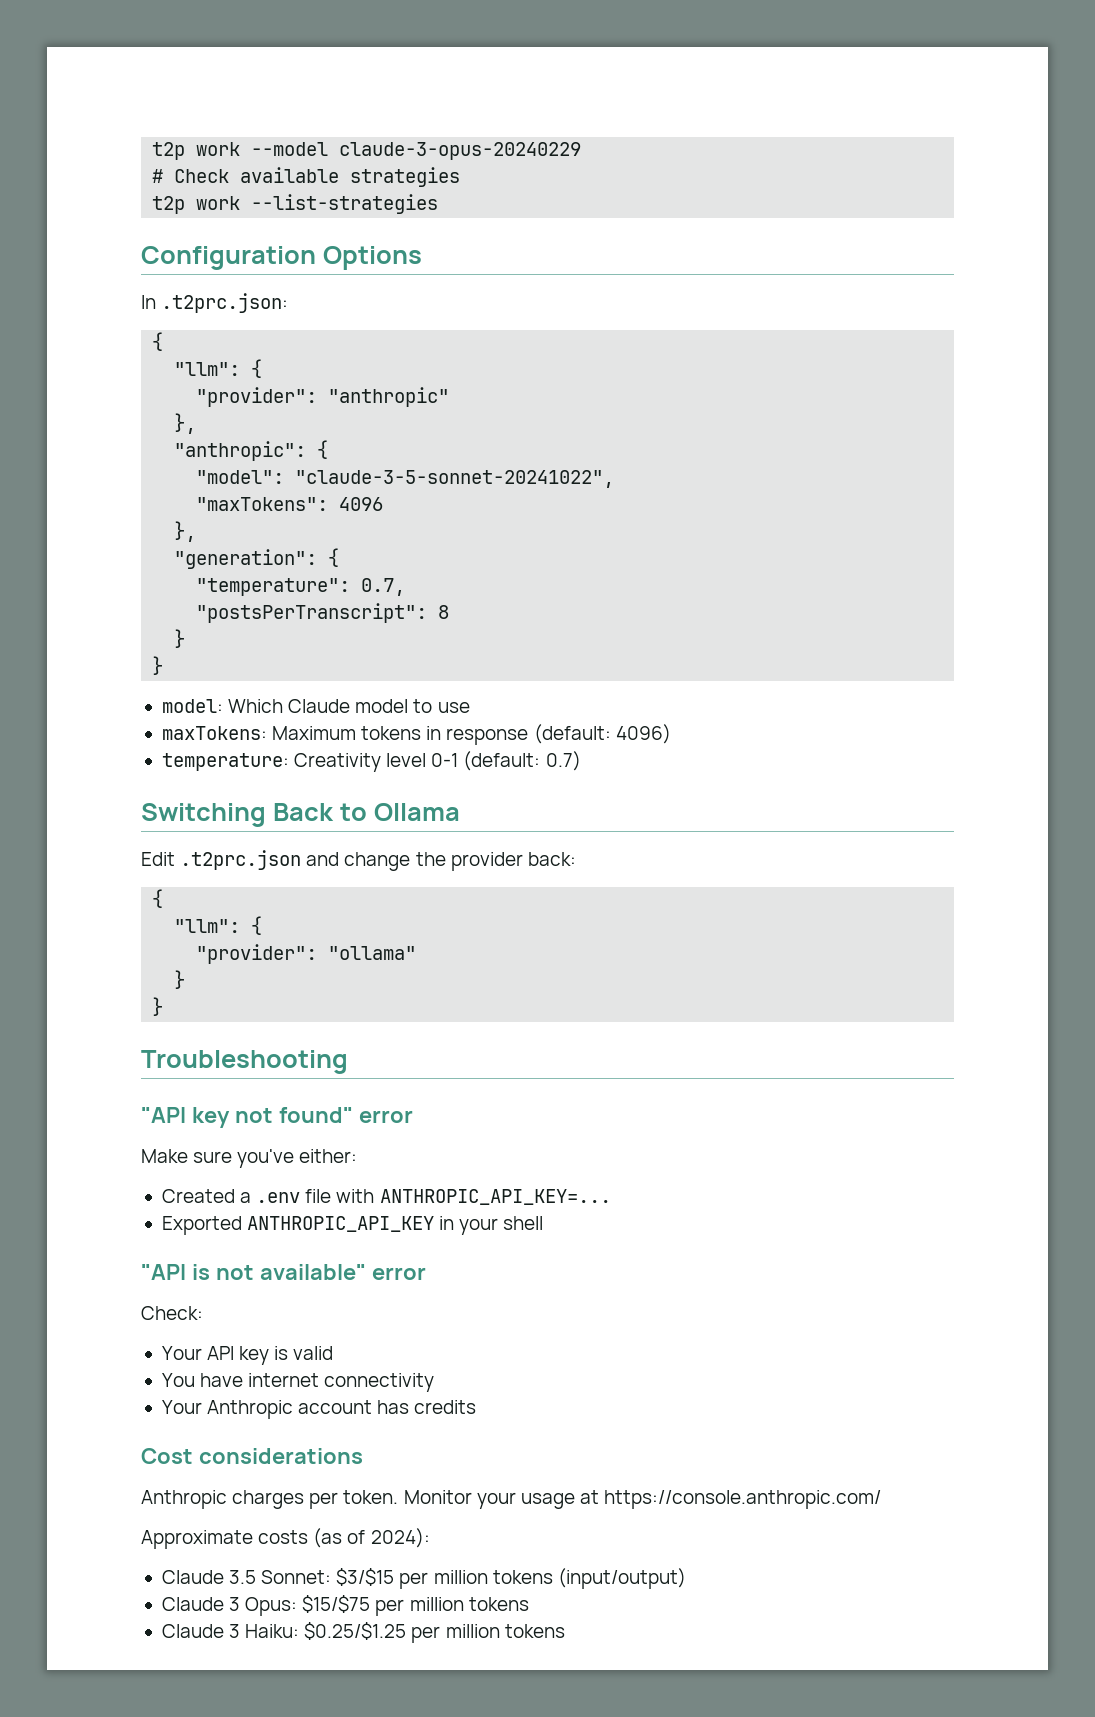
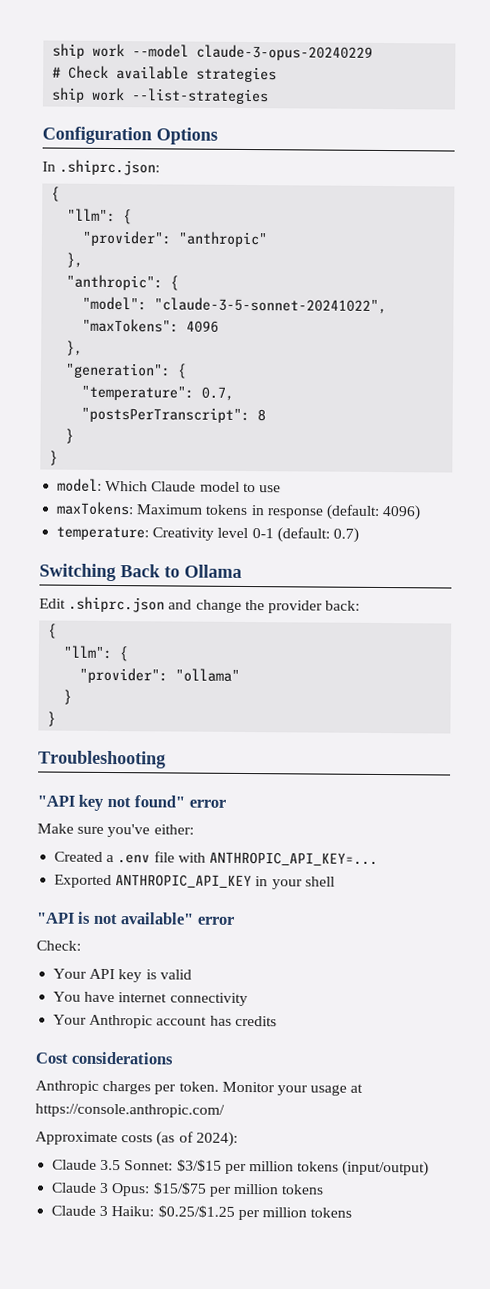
[152,142,186,160] t2p -> [52,43,86,59] ship
[152,196,186,214] t2p -> [51,87,86,103] ship
[161,293,289,313] .t2prc.json: -> [59,159,161,176] .shiprc.json:
[180,850,302,870] .t2prc.json -> [68,596,166,613] .shiprc.json

